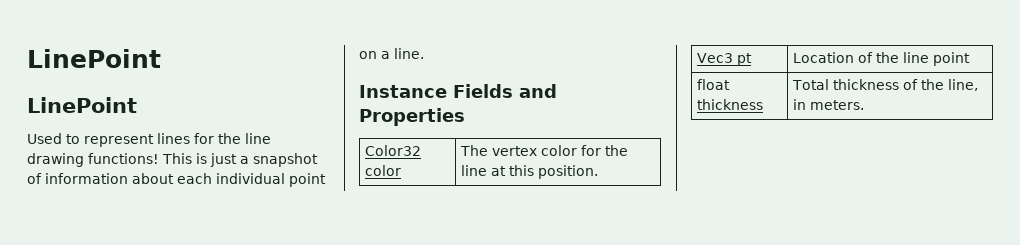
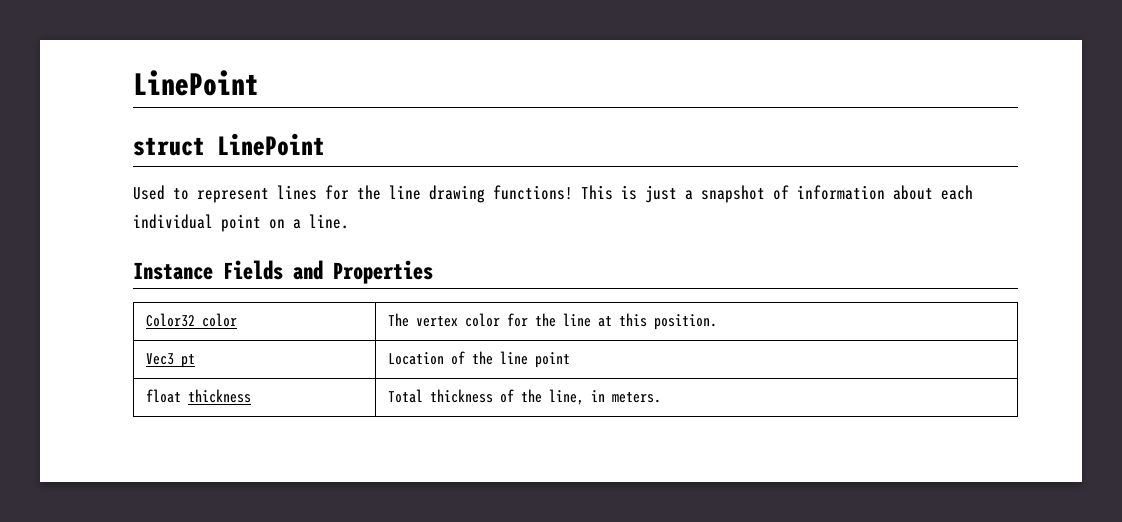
[27,49,161,68] LinePoint // -> [133,70,259,96] [133,137,205,156] LinePoint // struct

